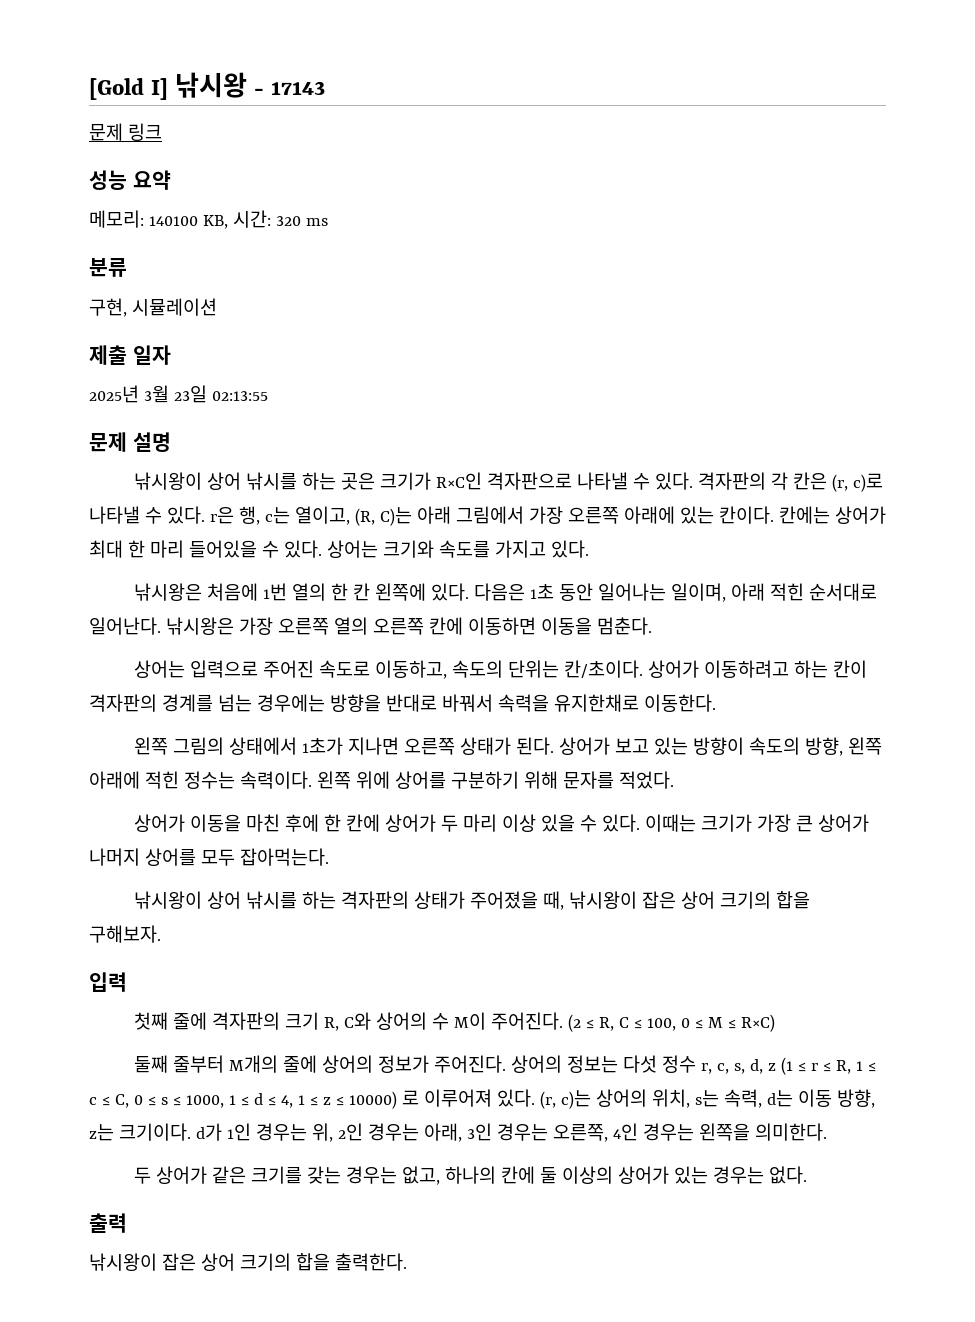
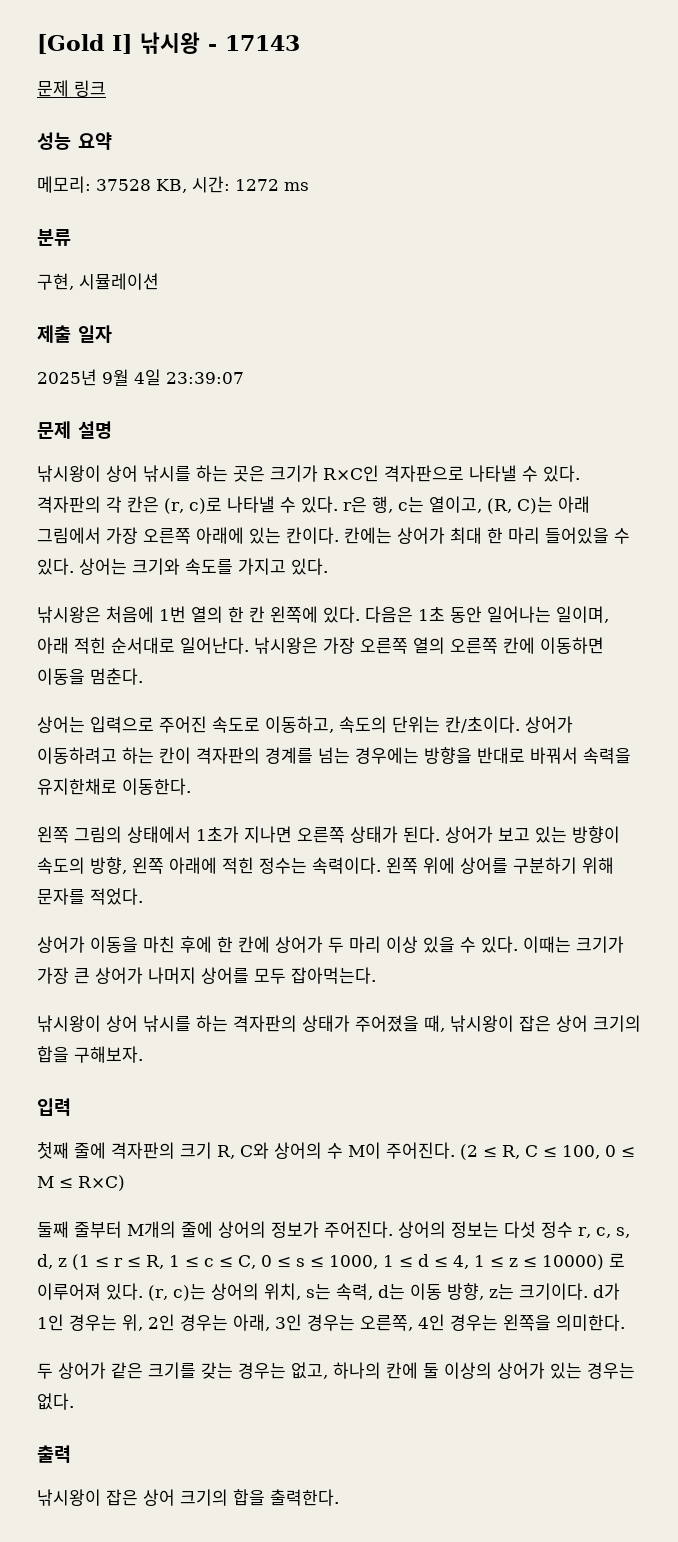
[148,216,198,226] 140100 -> [96,179,151,191] 37528
[275,216,301,226] 320 -> [235,179,279,191] 1272
[143,385,268,403] 3월 23일 02:13:55 -> [102,369,244,386] 9월 4일 23:39:07

